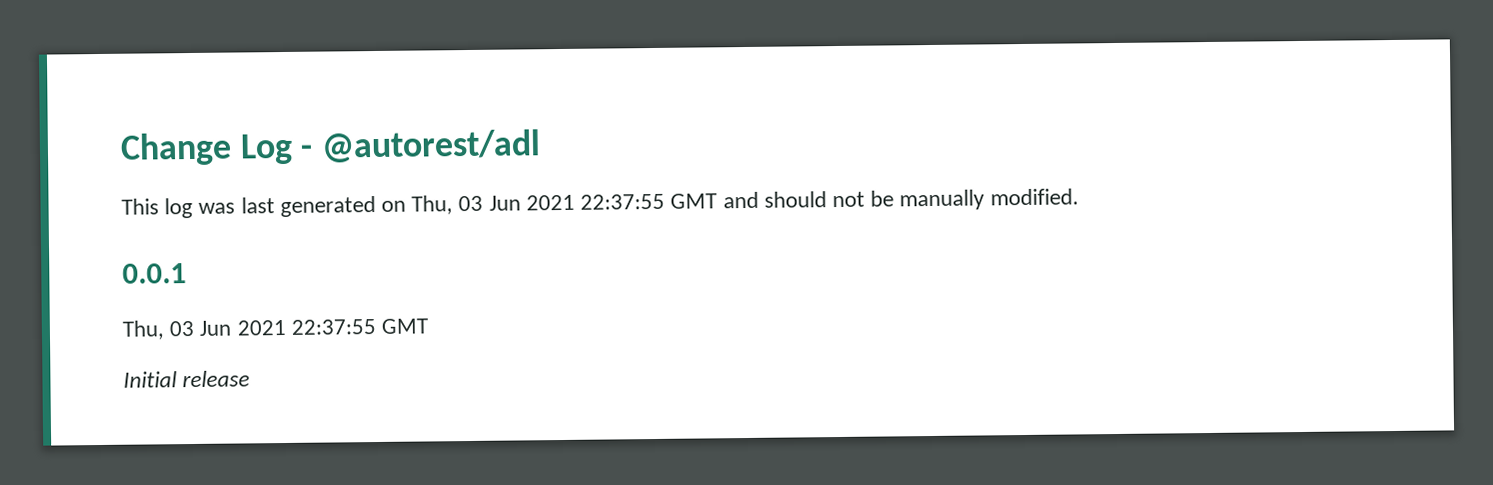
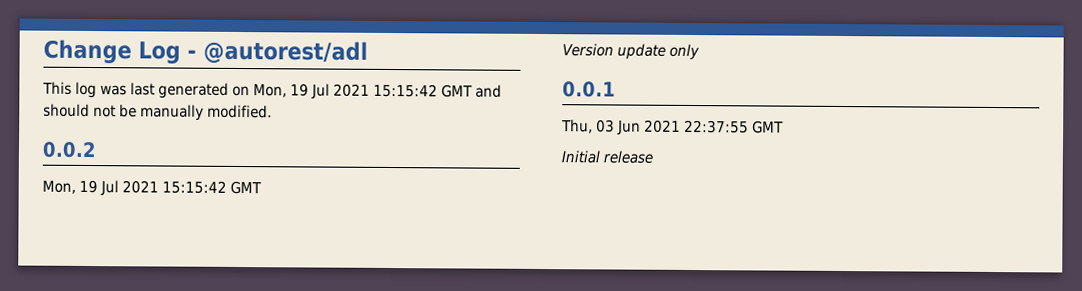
[411,193,666,215] Thu, 03 Jun 2021 22:37:55 -> [253,83,438,99] Mon, 19 Jul 2021 15:15:42
(1079, 197) none -> [42,141,97,159] [42,179,262,196] [562,43,700,61] // 0.0.2 // Mon, 19 Jul 2021 15:15:42 GMT // Version update only

